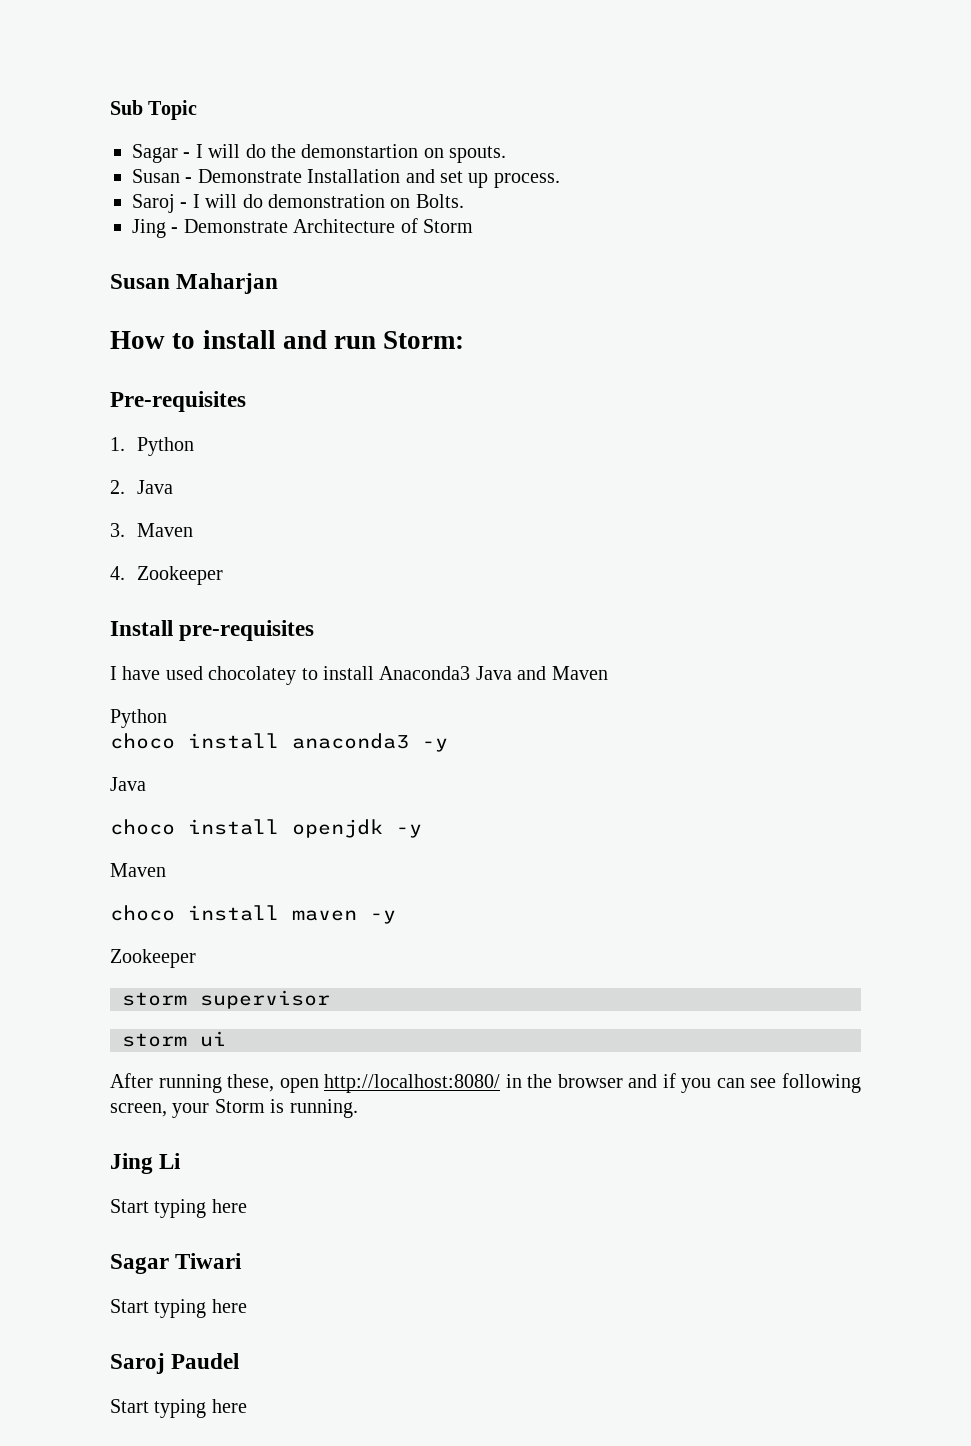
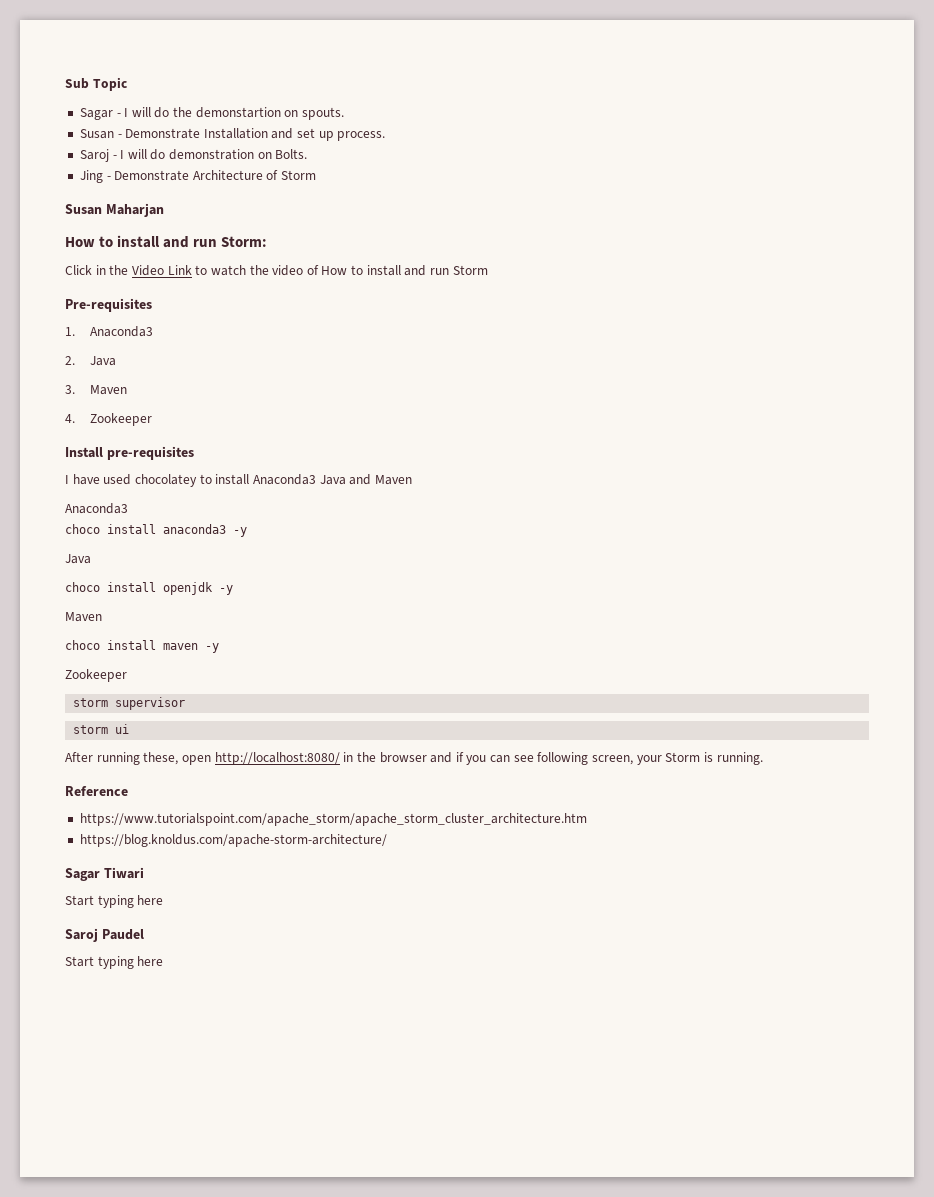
(465, 340) none -> [65,265,488,276] // Click in the Video Link to watch the video of How to install and run Storm
[136,437,194,456] Python -> [89,326,153,337] Anaconda3
[110,709,167,728] Python -> [65,503,128,514] Anaconda3
[110,1153,182,1174] [110,1199,247,1218] Jing Li // Start typing here -> [65,786,128,796] [79,813,587,826] [79,834,387,847] Reference // https://www.tutorialspoint.com/apache_storm/apache_storm_cluster_architecture.htm // https://blog.knoldus.com/apache-storm-architecture/

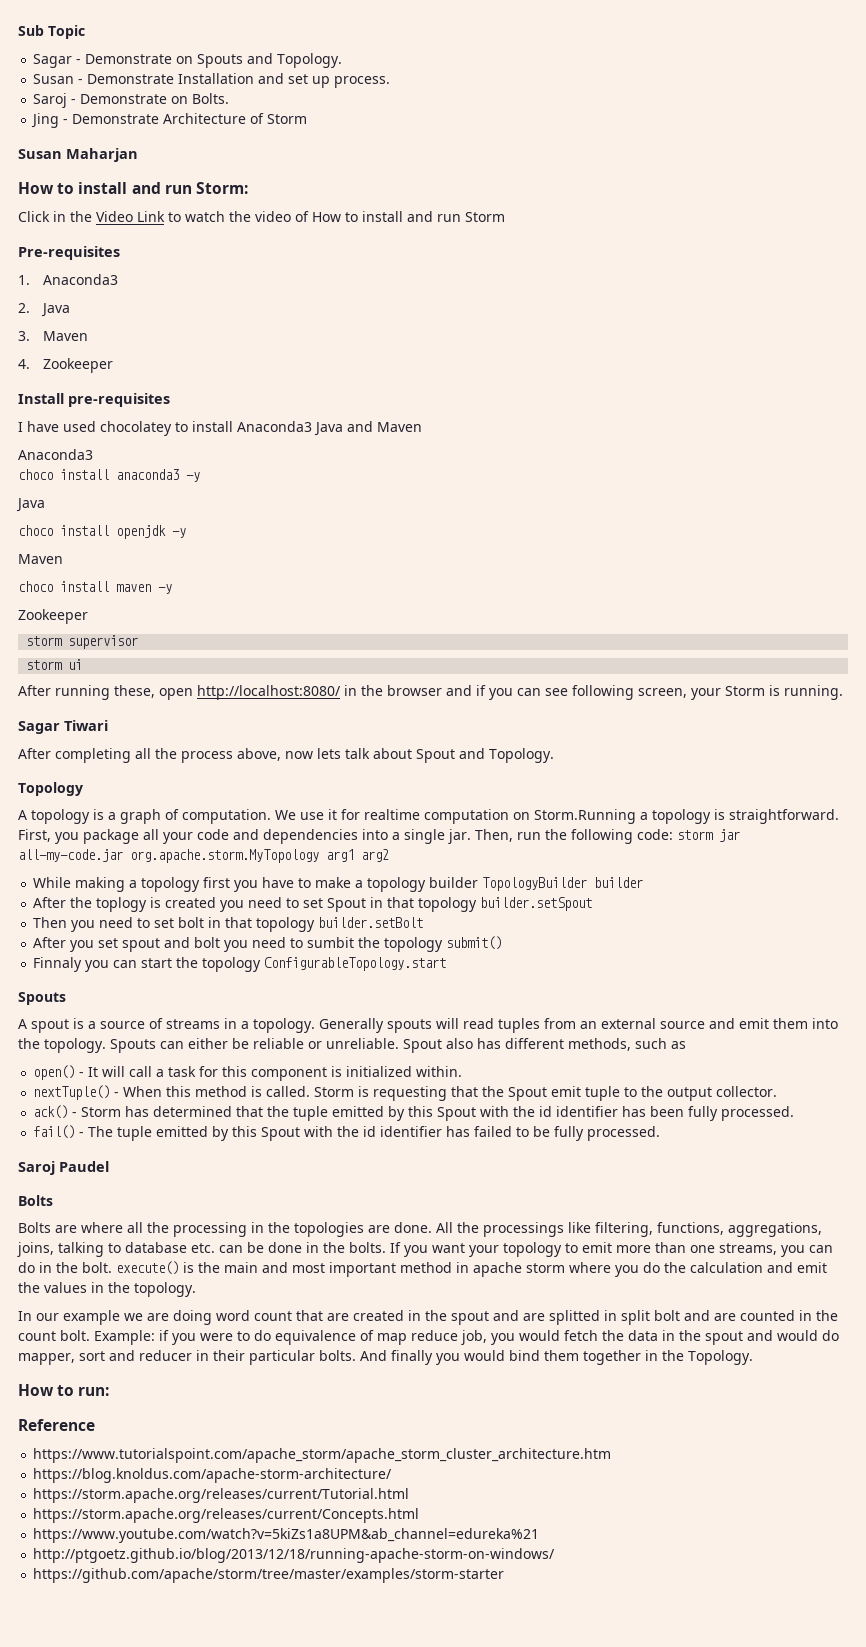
[124,107,345,120] I will do the demonstartion on spouts. -> [85,53,343,68] Demonstrate on Spouts and Topology.
[120,149,255,160] I will do demonstration -> [80,94,168,104] Demonstrate
[65,786,128,796] [79,813,587,826] [79,834,387,847] [65,867,144,881] [65,895,164,908] [65,928,144,942] [65,956,164,969] Reference // https://www.tutorialspoint.com/apache_storm/apache_storm_cluster_architecture.htm // https://blog.knoldus.com/apache-storm-architecture/ // Sagar Tiwari // Start typing here // Saroj Paudel // Start typing here -> [18,720,108,734] [18,748,554,763] [18,782,83,796] [18,809,839,824] [18,829,740,844] [18,849,389,863] [33,877,644,892] [33,897,593,912] [33,917,424,932] [33,936,503,952] [33,957,447,972] [18,992,66,1005] [18,1018,838,1033] [18,1038,686,1053] [33,1065,463,1081] [33,1085,778,1101] [33,1105,795,1121] [33,1125,661,1141] [18,1161,109,1175] [18,1195,53,1206] [18,1222,822,1237] [17,1242,833,1257] [18,1261,827,1277] [18,1282,196,1297] [18,1310,838,1325] [18,1330,839,1345] [18,1350,753,1365] [18,1384,110,1396] [18,1419,95,1431] [33,1448,612,1463] [33,1468,393,1483] [33,1488,410,1503] [33,1508,420,1523] [33,1528,540,1543] [33,1548,556,1563] [33,1568,505,1583] Sagar Tiwari // After completing all the process above, now lets talk about Spout and Topology. // Topology // A topology is a graph of computation. We use it for realtime computation on Storm.Running a topology is straightforward. First, you package all your code and dependencies into a single jar. Then, run the following code: storm jar all-my-code.jar org.apache.storm.MyTopology arg1 arg2 // While making a topology first you have to make a topology builder TopologyBuilder builder // After the toplogy is created you need to set Spout in that topology builder.setSpout // Then you need to set bolt in that topology builder.setBolt // After you set spout and bolt you need to sumbit the topology submit() // Finnaly you can start the topology ConfigurableTopology.start // Spouts // A spout is a source of streams in a topology. Generally spouts will read tuples from an external source and emit them into the topology. Spouts can either be reliable or unreliable. Spout also has different methods, such as // open() - It will call a task for this component is initialized within. // nextTuple() - When this method is called. Storm is requesting that the Spout emit tuple to the output collector. // ack() - Storm has determined that the tuple emitted by this Spout with the id identifier has been fully processed. // fail() - The tuple emitted by this Spout with the id identifier has failed to be fully processed. // Saroj Paudel // Bolts // Bolts are where all the processing in the topologies are done. All the processings like filtering, functions, aggregations, joins, talking to database etc. can be done in the bolts. If you want your topology to emit more than one streams, you can do in the bolt. execute() is the main and most important method in apache storm where you do the calculation and emit the values in the topology. // In our example we are doing word count that are created in the spout and are splitted in split bolt and are counted in the count bolt. Example: if you were to do equivalence of map reduce job, you would fetch the data in the spout and would do mapper, sort and reducer in their particular bolts. And finally you would bind them together in the Topology. // How to run: // Reference // https://www.tutorialspoint.com/apache_storm/apache_storm_cluster_architecture.htm // https://blog.knoldus.com/apache-storm-architecture/ // https://storm.apache.org/releases/current/Tutorial.html // https://storm.apache.org/releases/current/Concepts.html // https://www.youtube.com/watch?v=5kiZs1a8UPM&ab_channel=edureka%21 // http://ptgoetz.github.io/blog/2013/12/18/running-apache-storm-on-windows/ // https://github.com/apache/storm/tree/master/examples/storm-starter

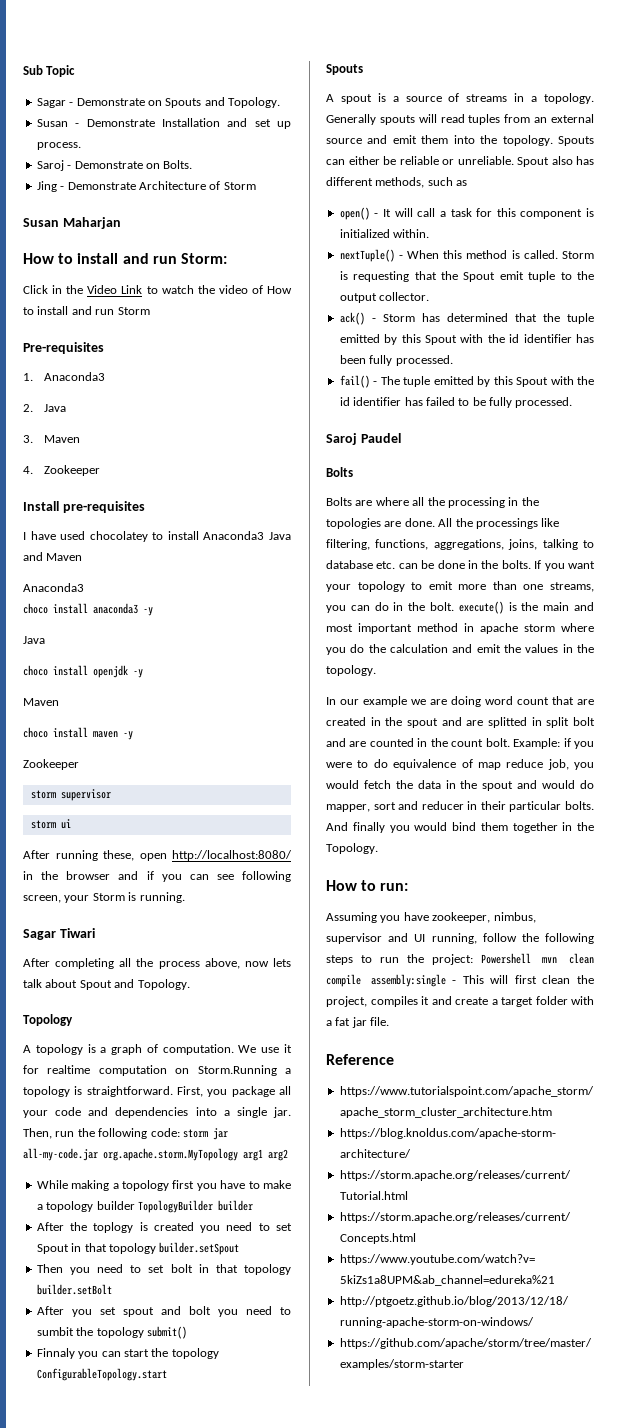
(110, 1391) none -> [326,912,536,923] [326,933,594,944] [326,953,594,965] [326,974,594,987] [326,996,594,1007] [326,1017,390,1028] // Assuming you have zookeeper, nimbus, supervisor and UI running, follow the following steps to run the project: Powershell mvn clean compile assembly:single - This will first clean the project, compiles it and create a target folder with a fat jar file.

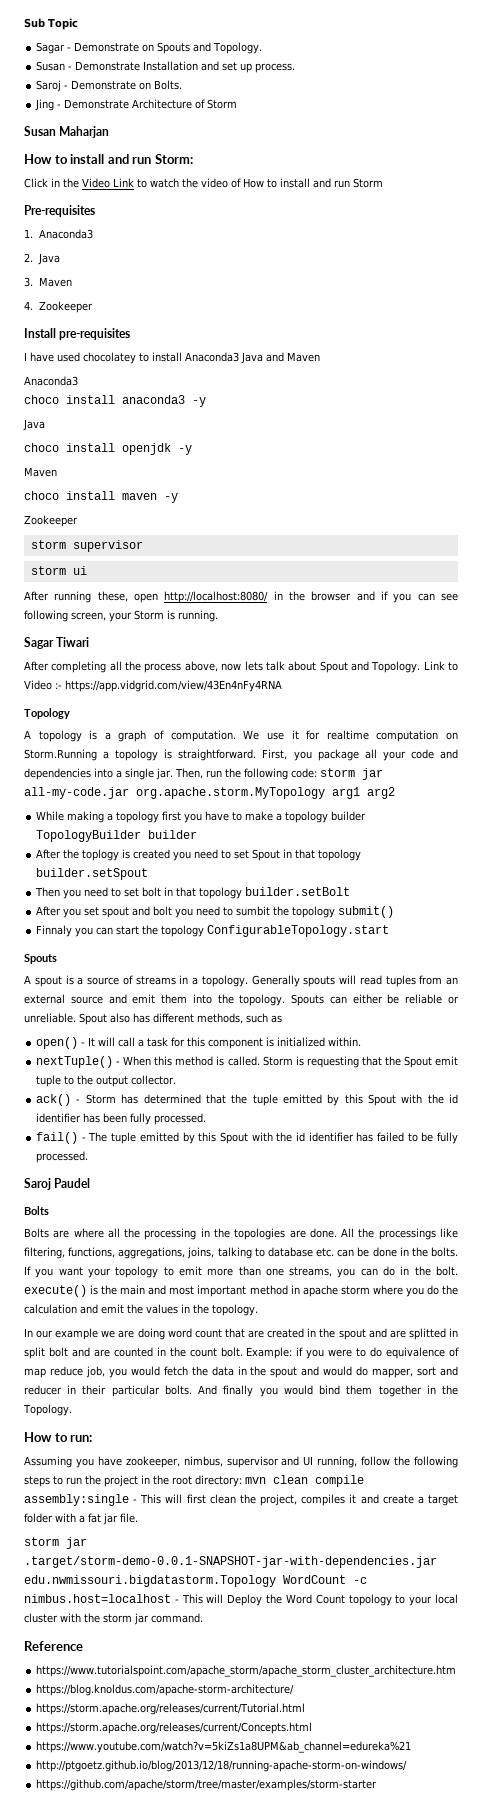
(190, 984) none -> [423,661,458,671] [24,680,282,692] Link to Video :- https://app.vidgrid.com/view/43En4nFy4RNA
[431,953,531,965] project: Powershell -> [104,1475,242,1487] project in the root directory:
(390, 1021) none -> [24,1537,87,1549] [24,1556,437,1568] [24,1575,367,1587] [24,1594,458,1606] [24,1613,203,1625] // storm jar .target/storm-demo-0.0.1-SNAPSHOT-jar-with-dependencies.jar edu.nwmissouri.bigdatastorm.Topology WordCount -c nimbus.host=localhost - This will Deploy the Word Count topology to your local cluster with the storm jar command.

